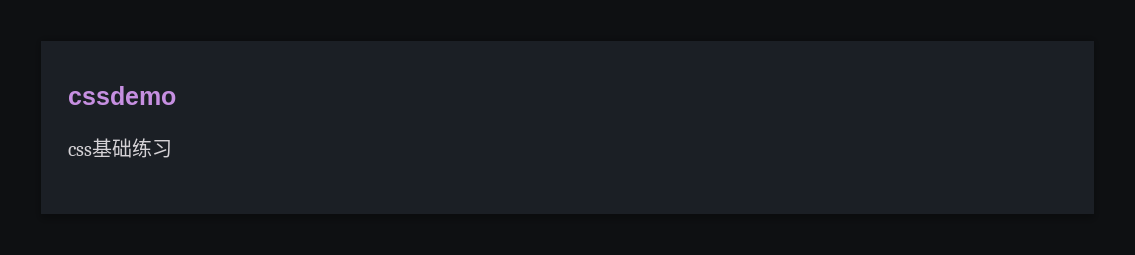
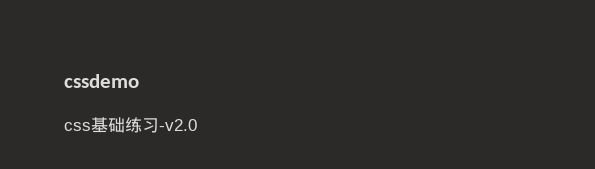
(172, 149) none -> [159,119,197,131] -v2.0

